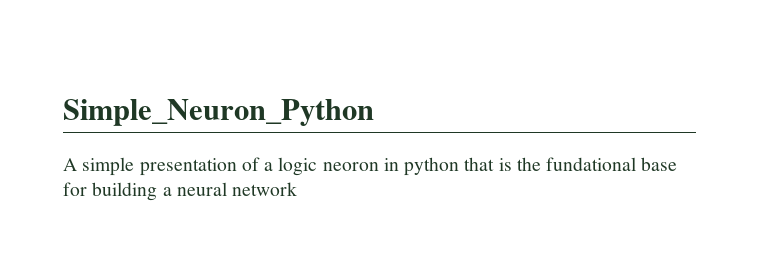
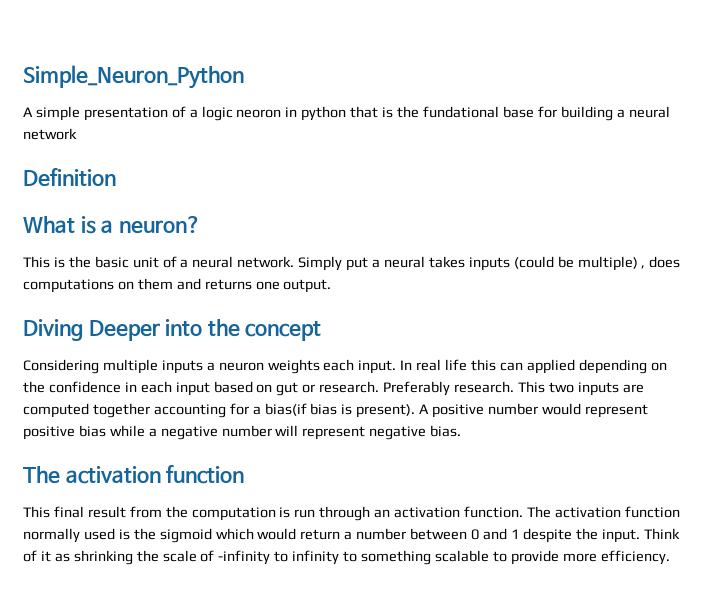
(298, 189) none -> [23,168,116,187] [23,216,201,234] [23,256,681,271] [23,278,332,293] [23,319,322,341] [23,359,667,374] [23,381,644,396] [23,403,648,418] [23,425,462,440] [23,465,245,484] [23,506,680,521] [23,528,680,543] [23,550,670,565] // Definition // What is a neuron? // This is the basic unit of a neural network. Simply put a neural takes inputs (could be multiple) , does computations on them and returns one output. // Diving Deeper into the concept // Considering multiple inputs a neuron weights each input. In real life this can applied depending on the confidence in each input based on gut or research. Preferably research. This two inputs are computed together accounting for a bias(if bias is present). A positive number would represent positive bias while a negative number will represent negative bias. // The activation function // This final result from the computation is run through an activation function. The activation function normally used is the sigmoid which would return a number between 0 and 1 despite the input. Think of it as shrinking the scale of -infinity to infinity to something scalable to provide more efficiency.

